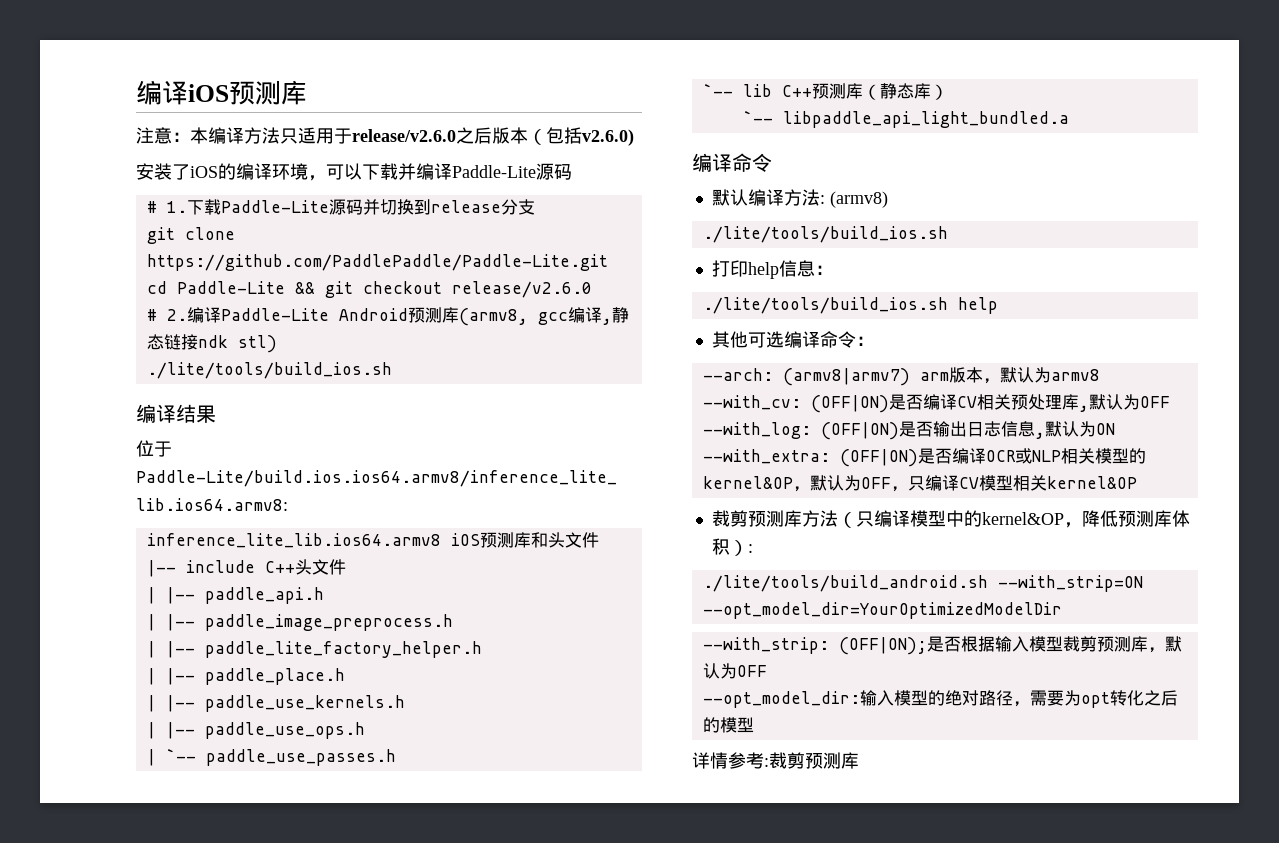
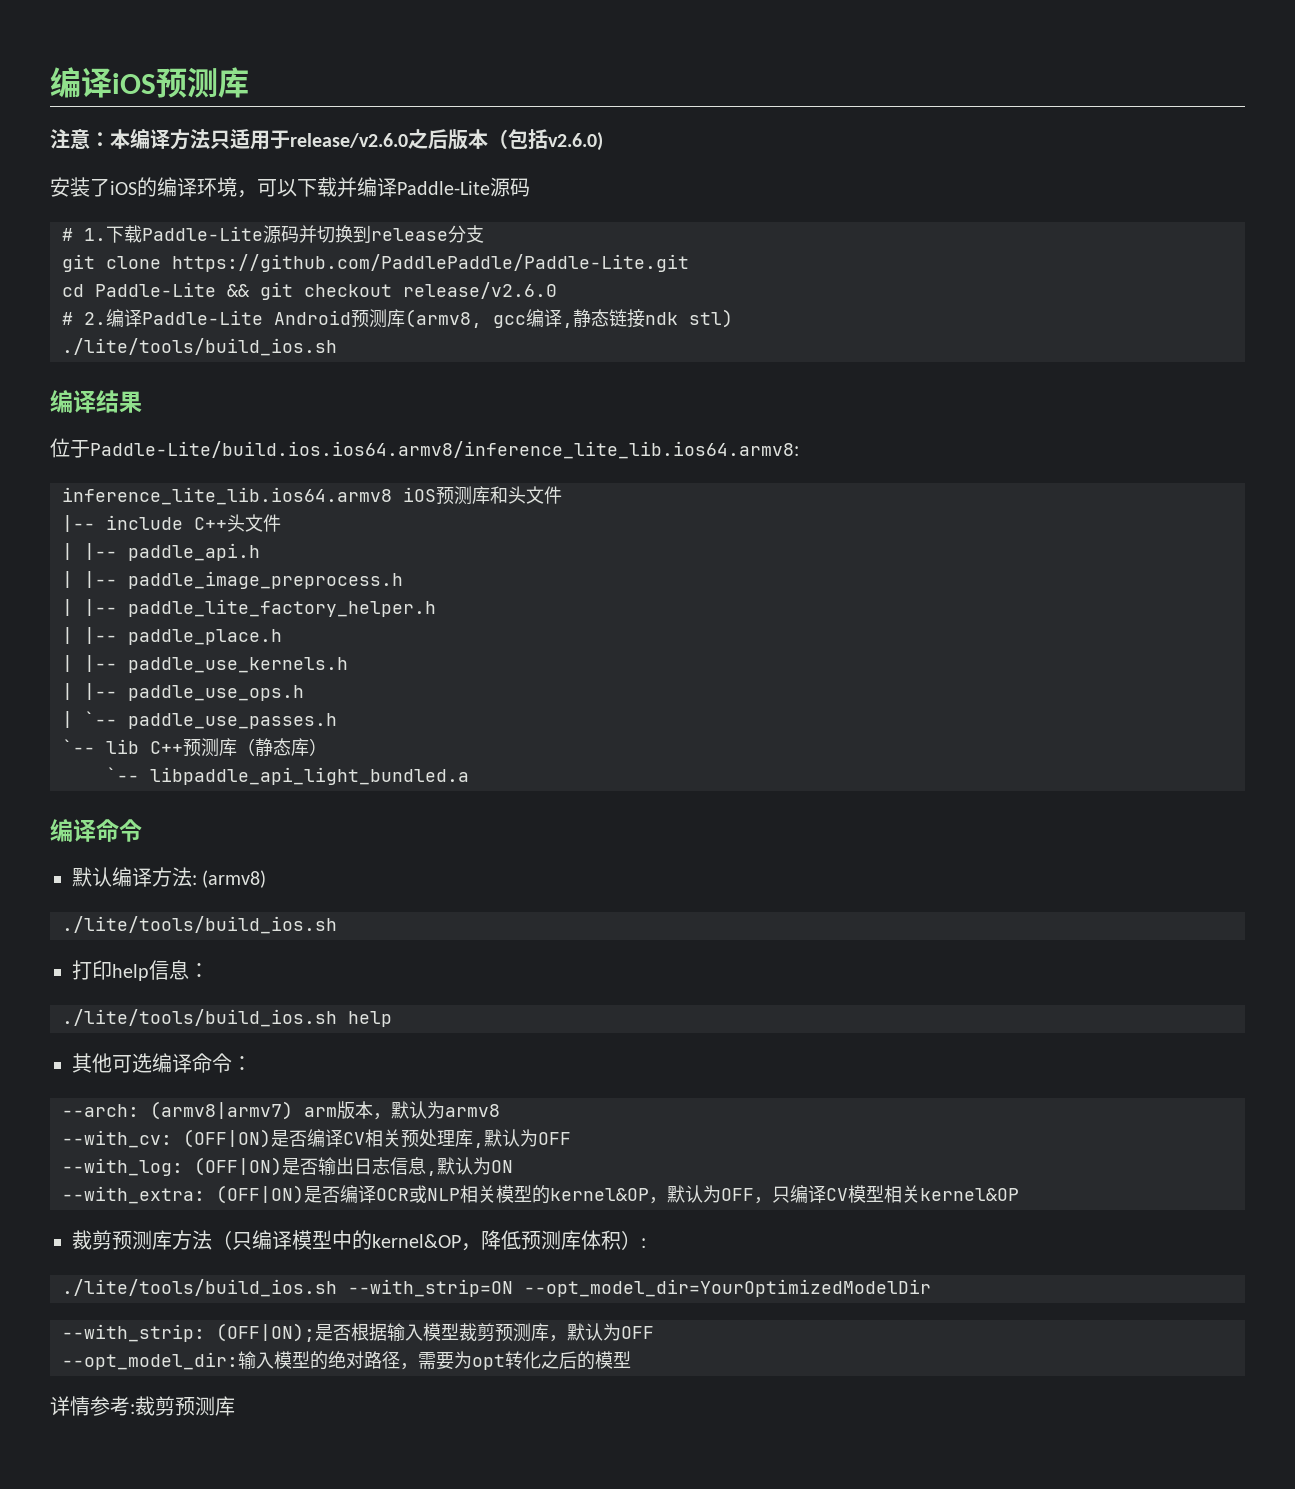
[702,575,988,592] ./lite/tools/build_android.sh -> [62,1279,337,1297] ./lite/tools/build_ios.sh

